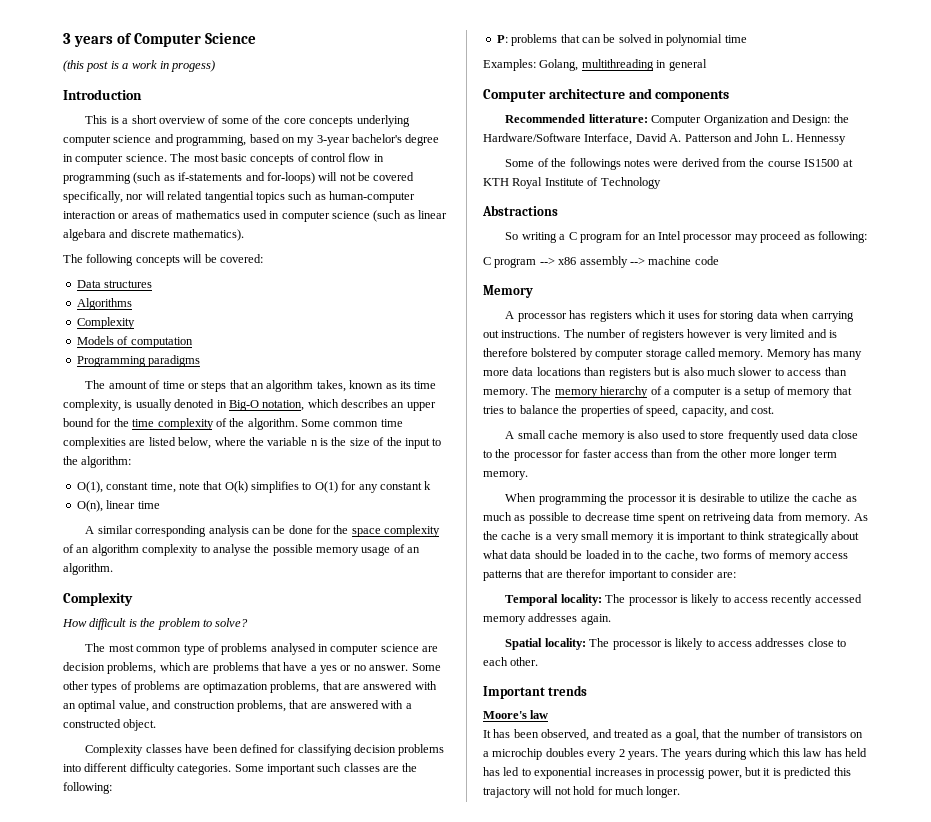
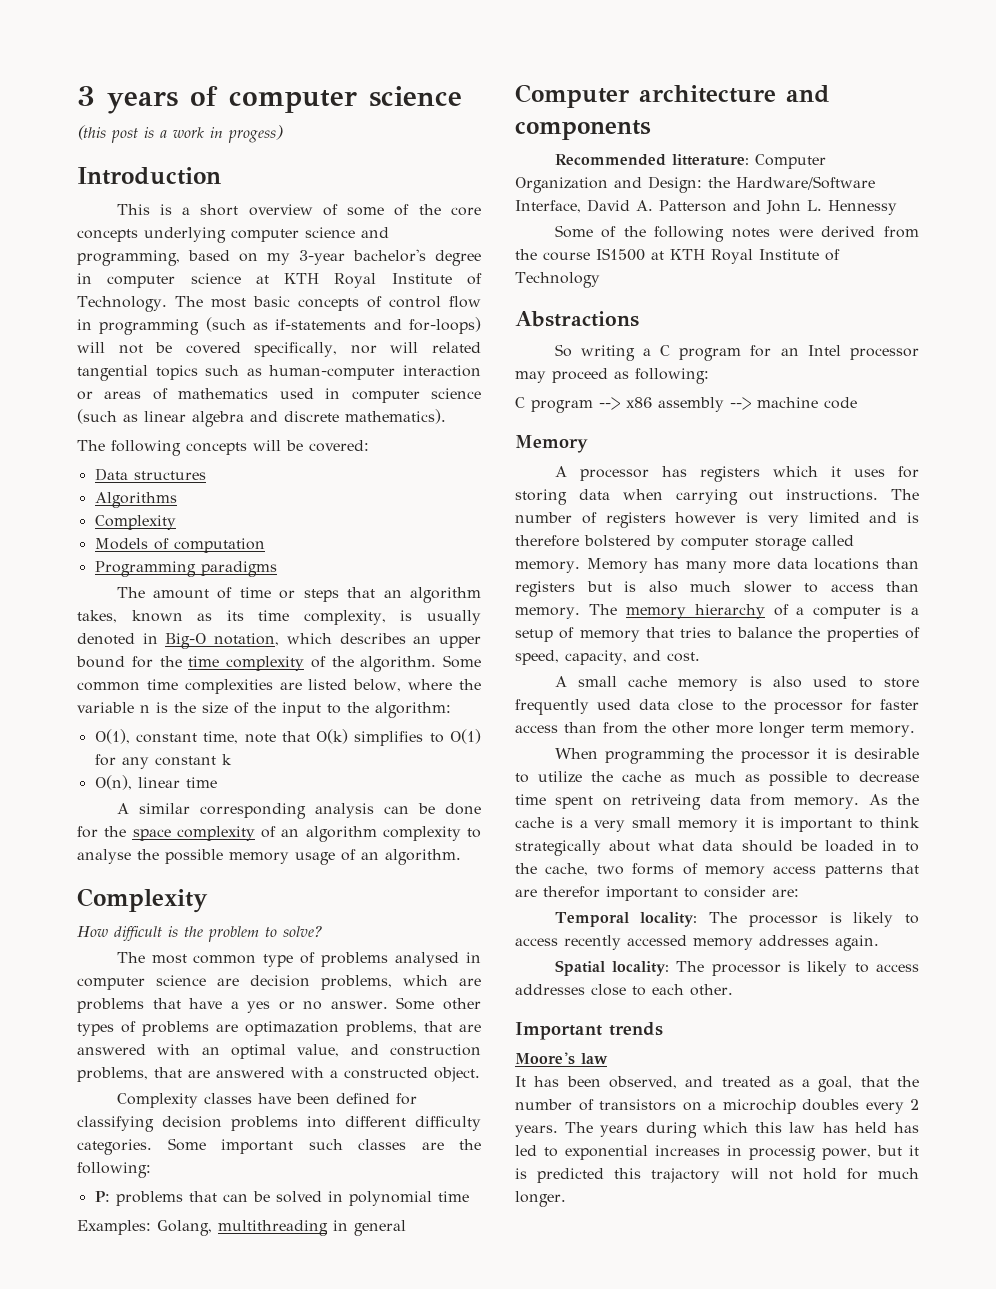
[133,32,256,47] Computer Science -> [228,86,462,113] computer science
[125,154,167,162] science. -> [190,273,482,288] [77,296,167,312] science at KTH Royal Institute of Technology.
[63,229,106,241] algebara -> [192,411,244,427] algebra
[569,158,621,170] followings -> [654,226,725,242] following

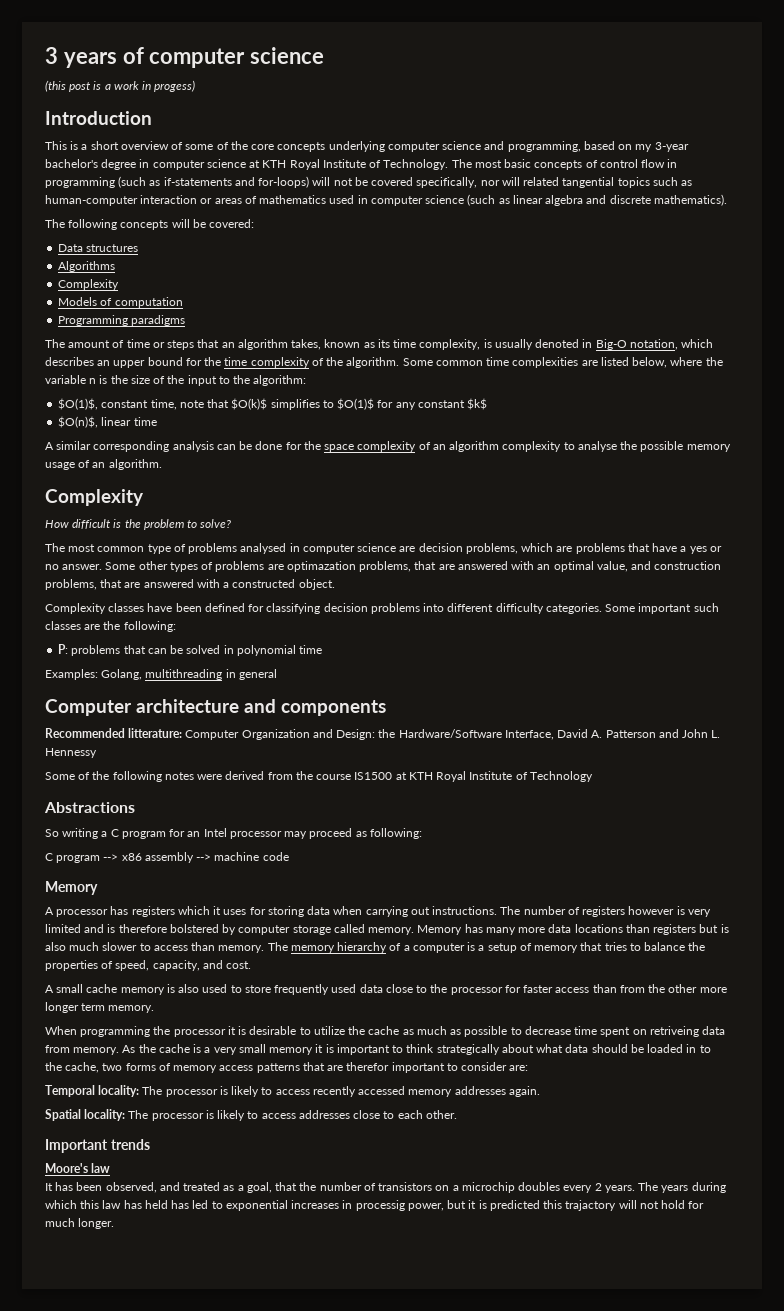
[94,729,130,744] O(1), -> [58,398,99,410] $O(1)$,
[316,729,349,744] O(k) -> [231,398,268,410] $O(k)$
[450,729,482,744] O(1) -> [337,398,375,410] $O(1)$
[221,754,232,765] [94,775,132,790] k // O(n), -> [467,398,488,410] [58,416,99,428] $k$ // $O(n)$,

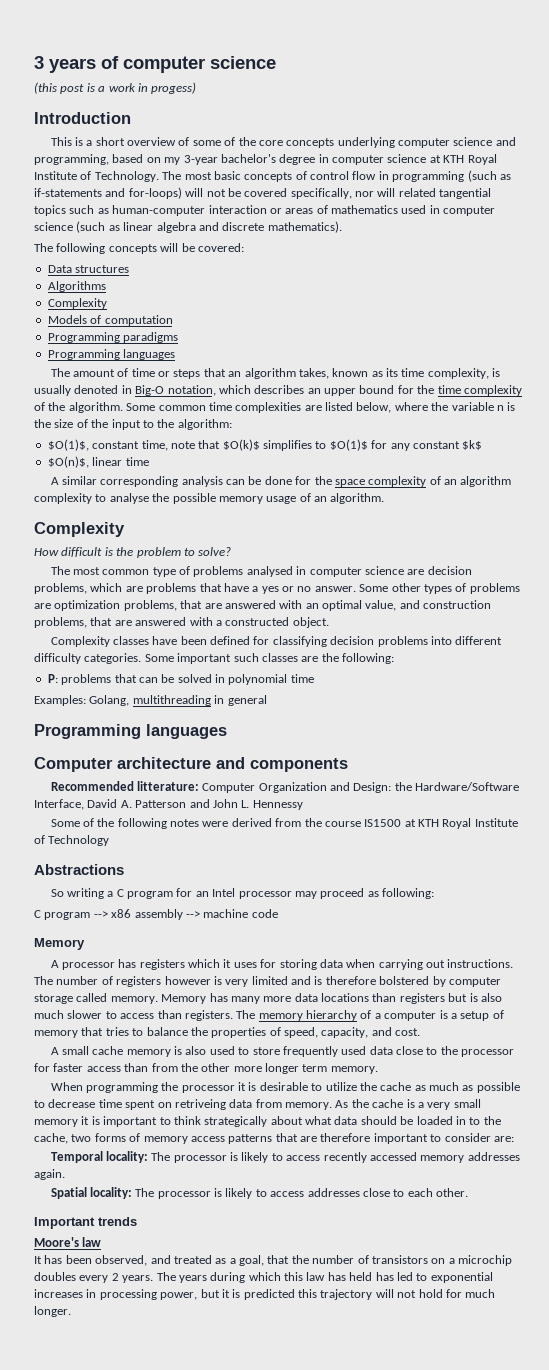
(186, 320) none -> [47,349,176,360] // Programming languages
[286,561,356,572] optimazation -> [54,600,121,611] optimization
(277, 674) none -> [34,724,227,739] // Programming languages
[218,945,265,953] memory. -> [184,1010,233,1021] registers.
[346,1062,390,1071] therefor -> [320,1133,371,1142] therefore
[355,1200,405,1211] processig -> [99,1289,157,1300] processing
[565,1200,617,1211] trajactory -> [320,1289,373,1300] trajectory

